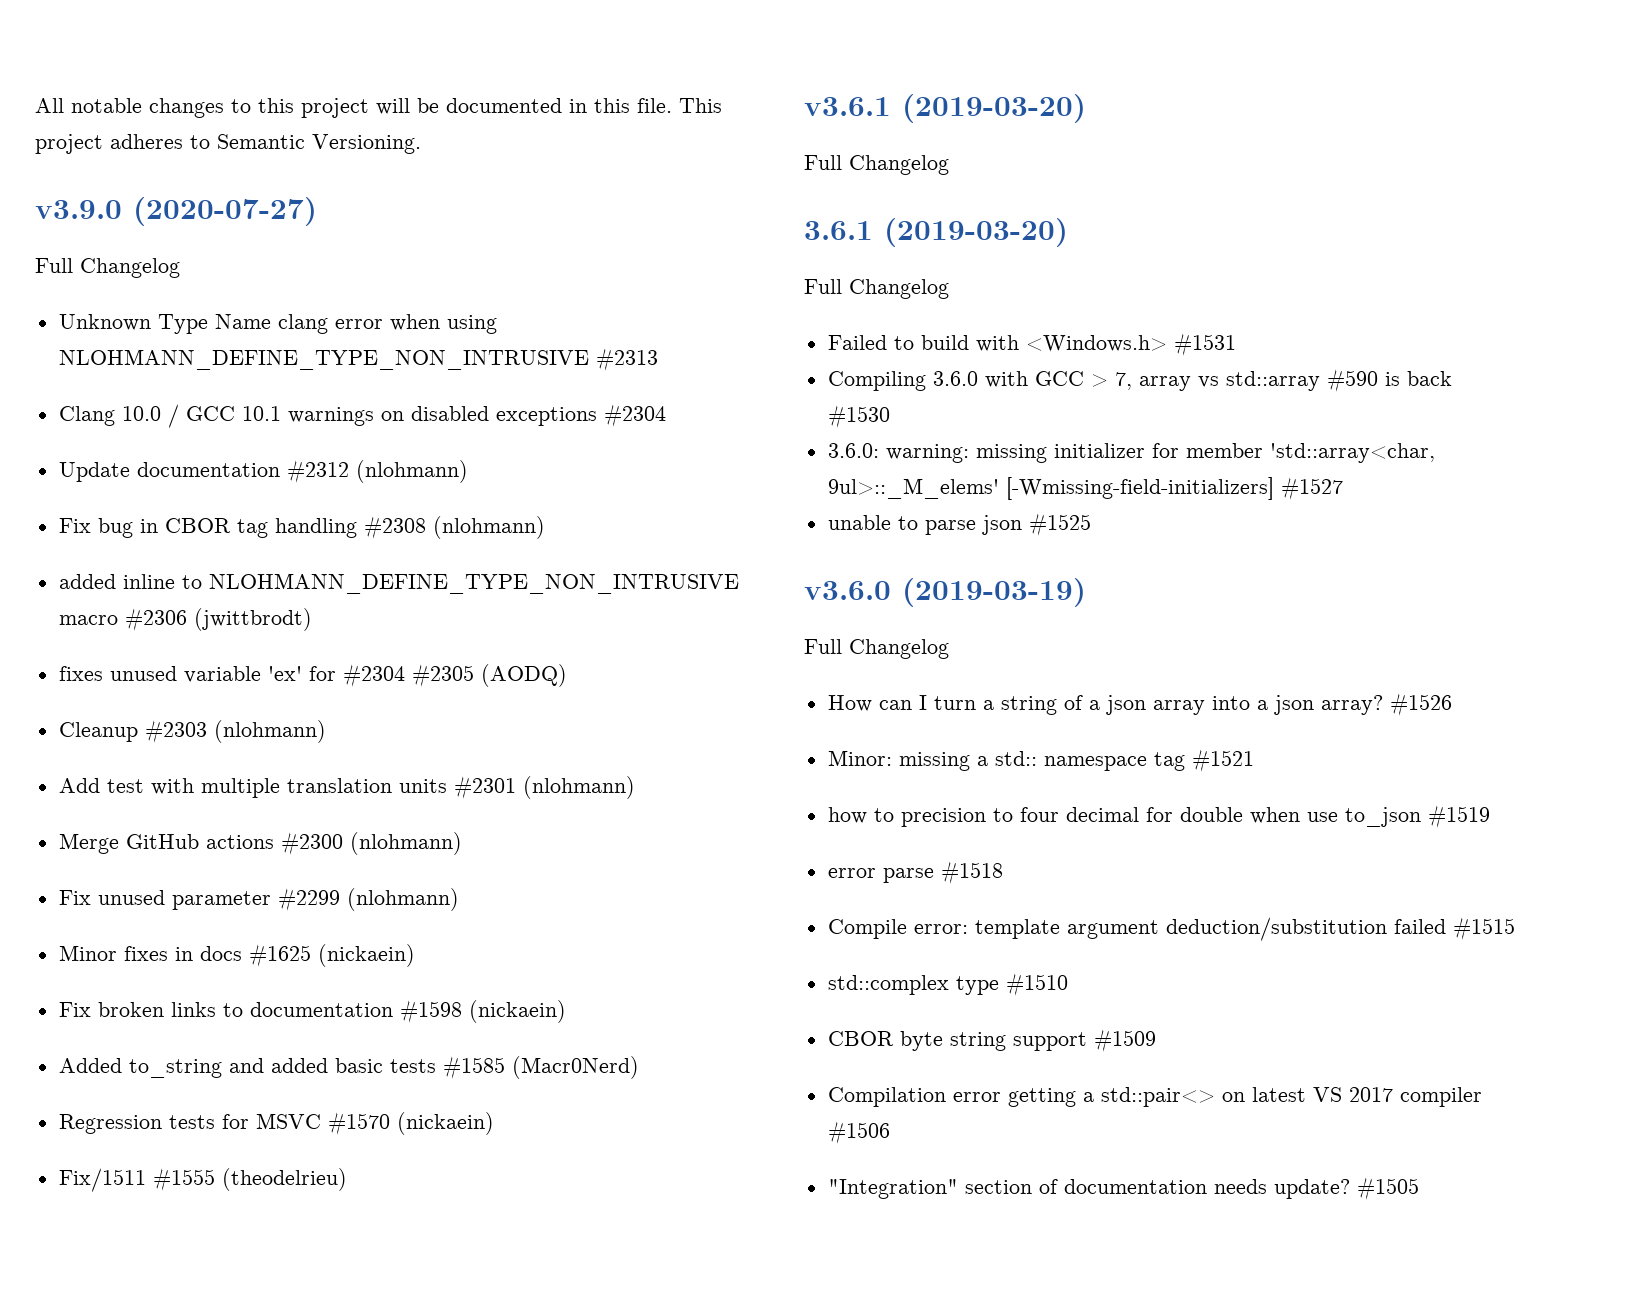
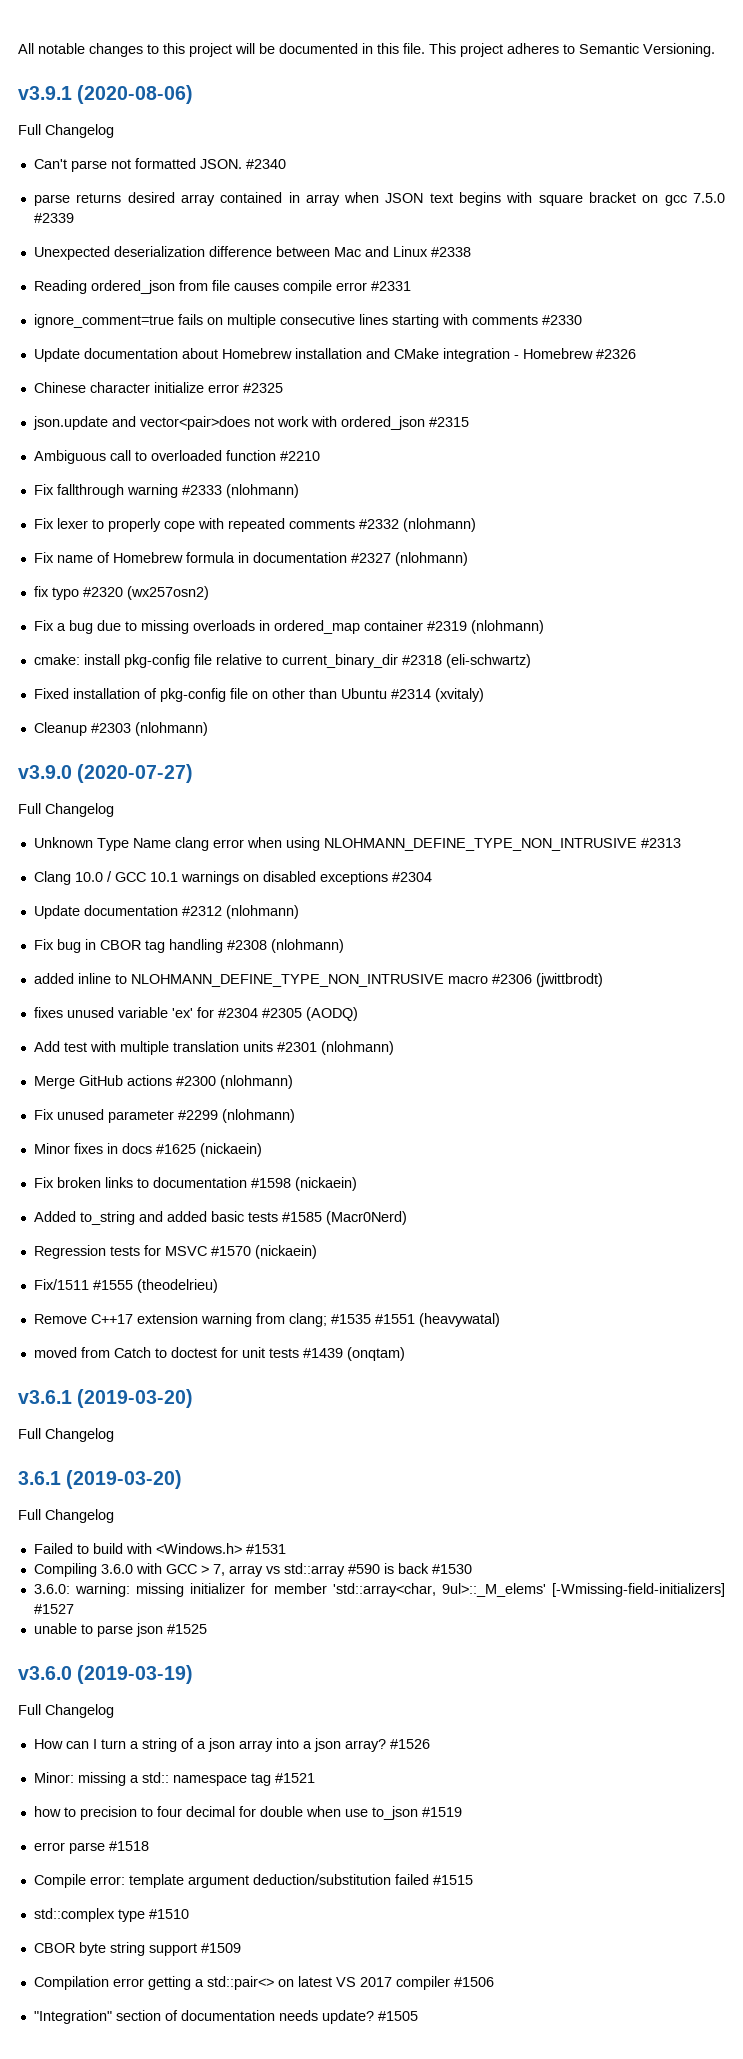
(421, 144) none -> [18,85,194,104] [18,124,114,138] [33,158,286,172] [33,192,725,206] [33,213,74,223] [33,246,471,260] [33,280,411,294] [33,314,582,328] [33,348,636,362] [33,382,283,393] [32,416,469,430] [33,450,320,464] [33,484,299,498] [33,518,476,532] [33,552,468,566] [33,586,209,600] [33,620,544,634] [33,654,531,668] [33,688,484,702] [33,722,208,736] // v3.9.1 (2020-08-06) // Full Changelog // Can't parse not formatted JSON. #2340 // parse returns desired array contained in array when JSON text begins with square bracket on gcc 7.5.0 #2339 // Unexpected deserialization difference between Mac and Linux #2338 // Reading ordered_json from file causes compile error #2331 // ignore_comment=true fails on multiple consecutive lines starting with comments #2330 // Update documentation about Homebrew installation and CMake integration - Homebrew #2326 // Chinese character initialize error #2325 // json.update and vector<pair>does not work with ordered_json #2315 // Ambiguous call to overloaded function #2210 // Fix fallthrough warning #2333 (nlohmann) // Fix lexer to properly cope with repeated comments #2332 (nlohmann) // Fix name of Homebrew formula in documentation #2327 (nlohmann) // fix typo #2320 (wx257osn2) // Fix a bug due to missing overloads in ordered_map container #2319 (nlohmann) // cmake: install pkg-config file relative to current_binary_dir #2318 (eli-schwartz) // Fixed installation of pkg-config file on other than Ubuntu #2314 (xvitaly) // Cleanup #2303 (nlohmann)
[58,720,326,743] // Cleanup #2303 (nlohmann) -> (358, 1014) none
(347, 1179) none -> [33,1313,500,1327] [33,1347,405,1361] // Remove C++17 extension warning from clang; #1535 #1551 (heavywatal) // moved from Catch to doctest for unit tests #1439 (onqtam)

